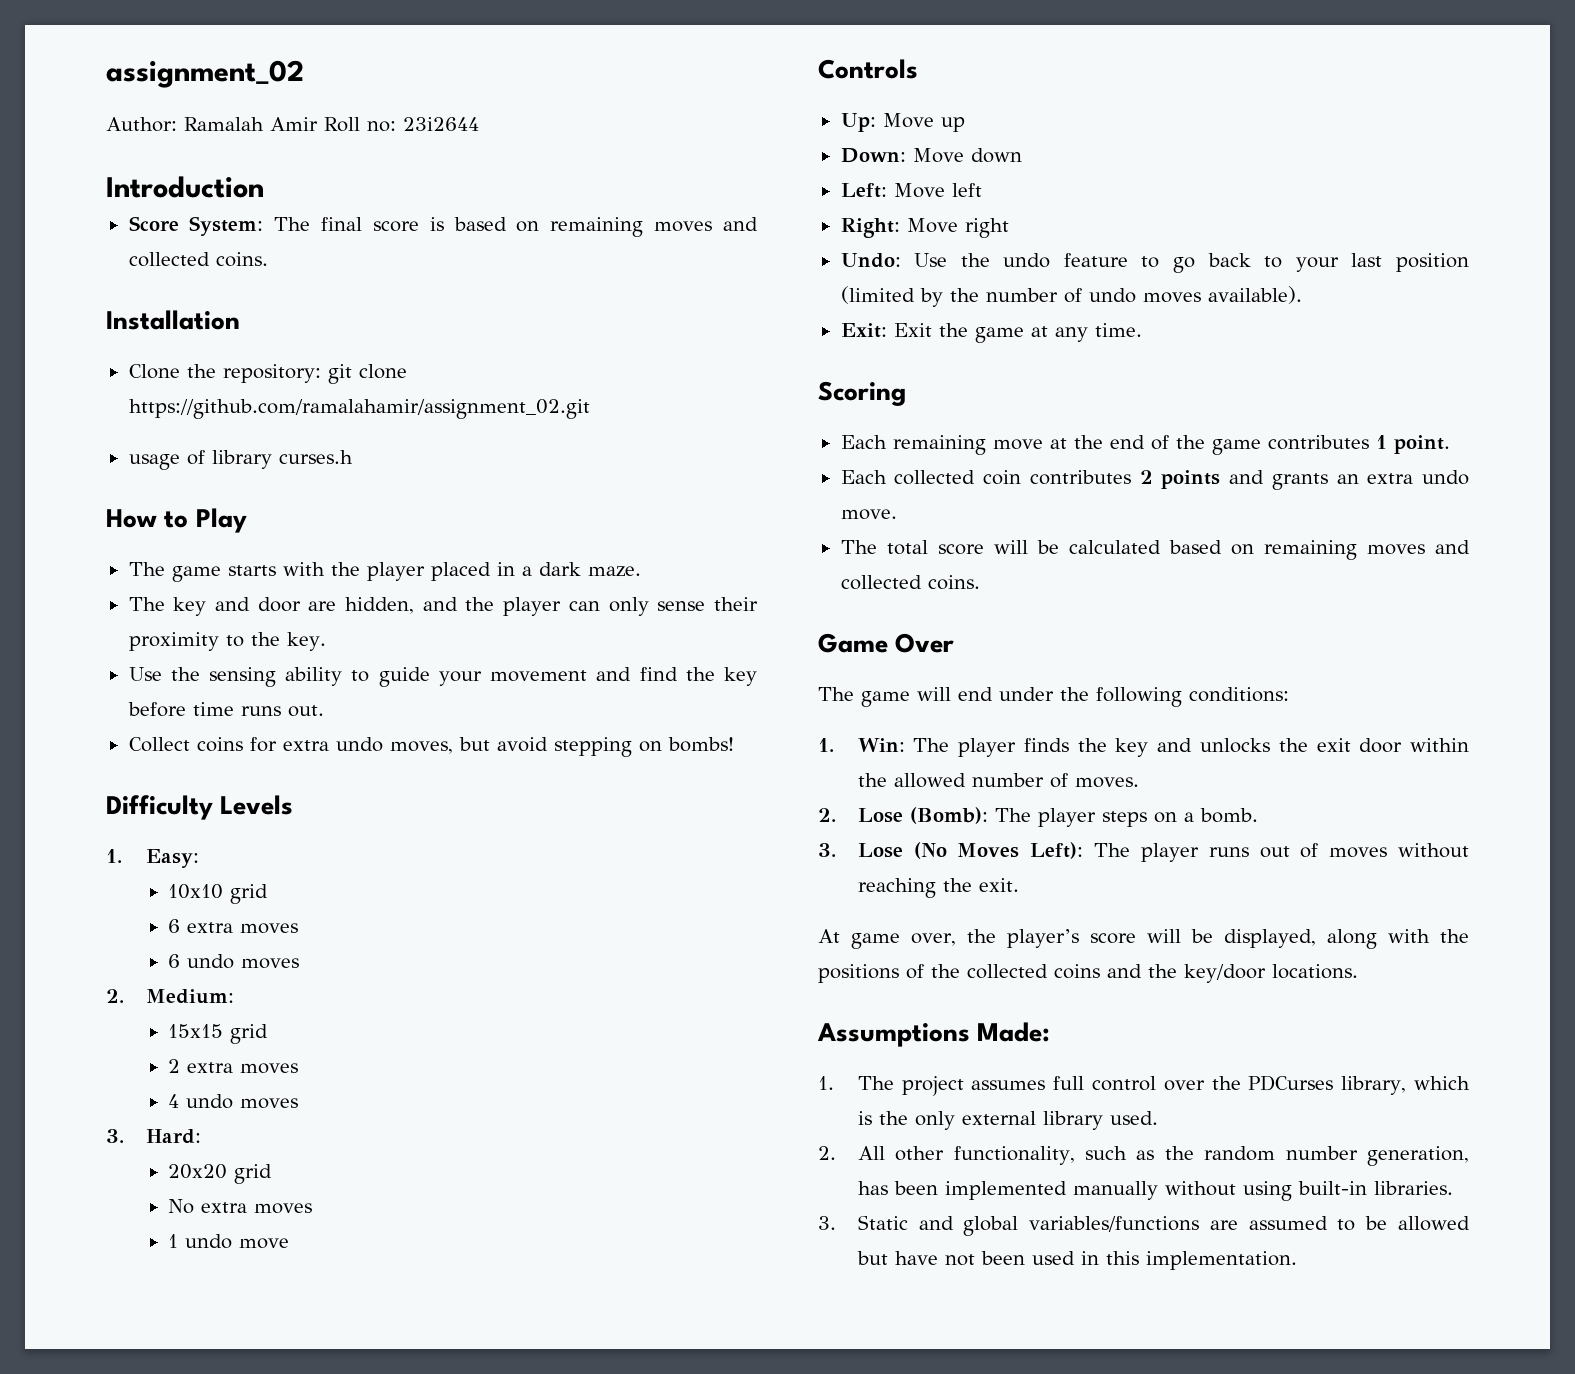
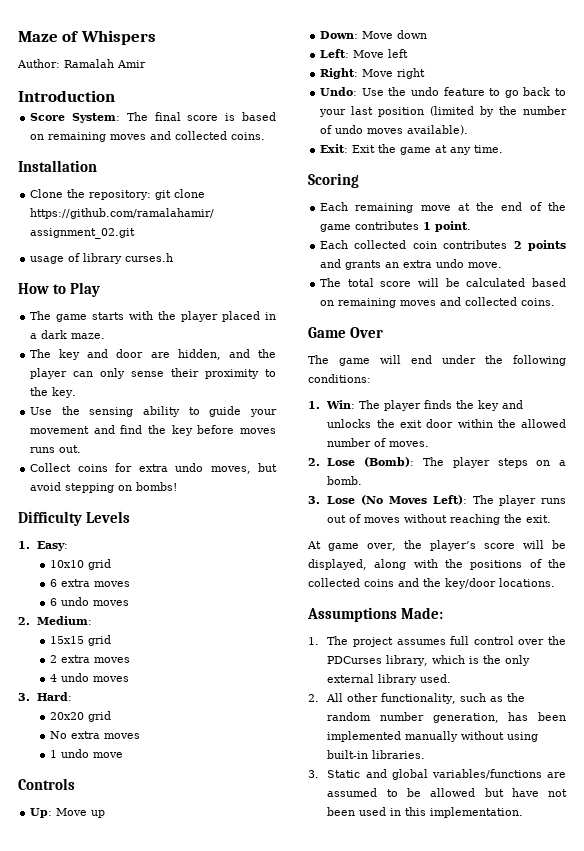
[106,60,304,88] assignment_02 -> [18,30,156,45] Maze of Whispers
[324,117,479,132] Roll no: 23i2644 -> (146, 64) none
[192,702,234,716] time -> [240,428,276,434] moves

